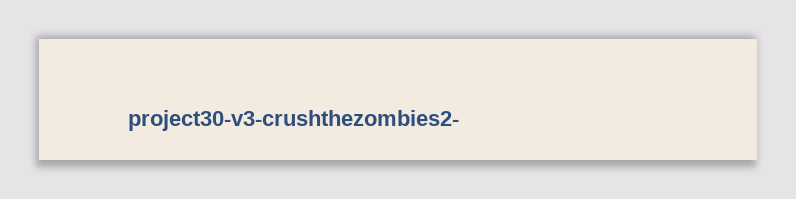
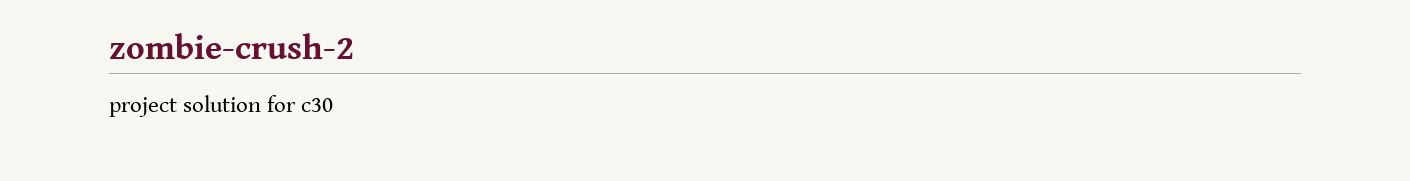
[128,110,459,131] project30-v3-crushthezombies2- -> [109,33,354,59] [109,95,334,117] zombie-crush-2 // project solution for c30

